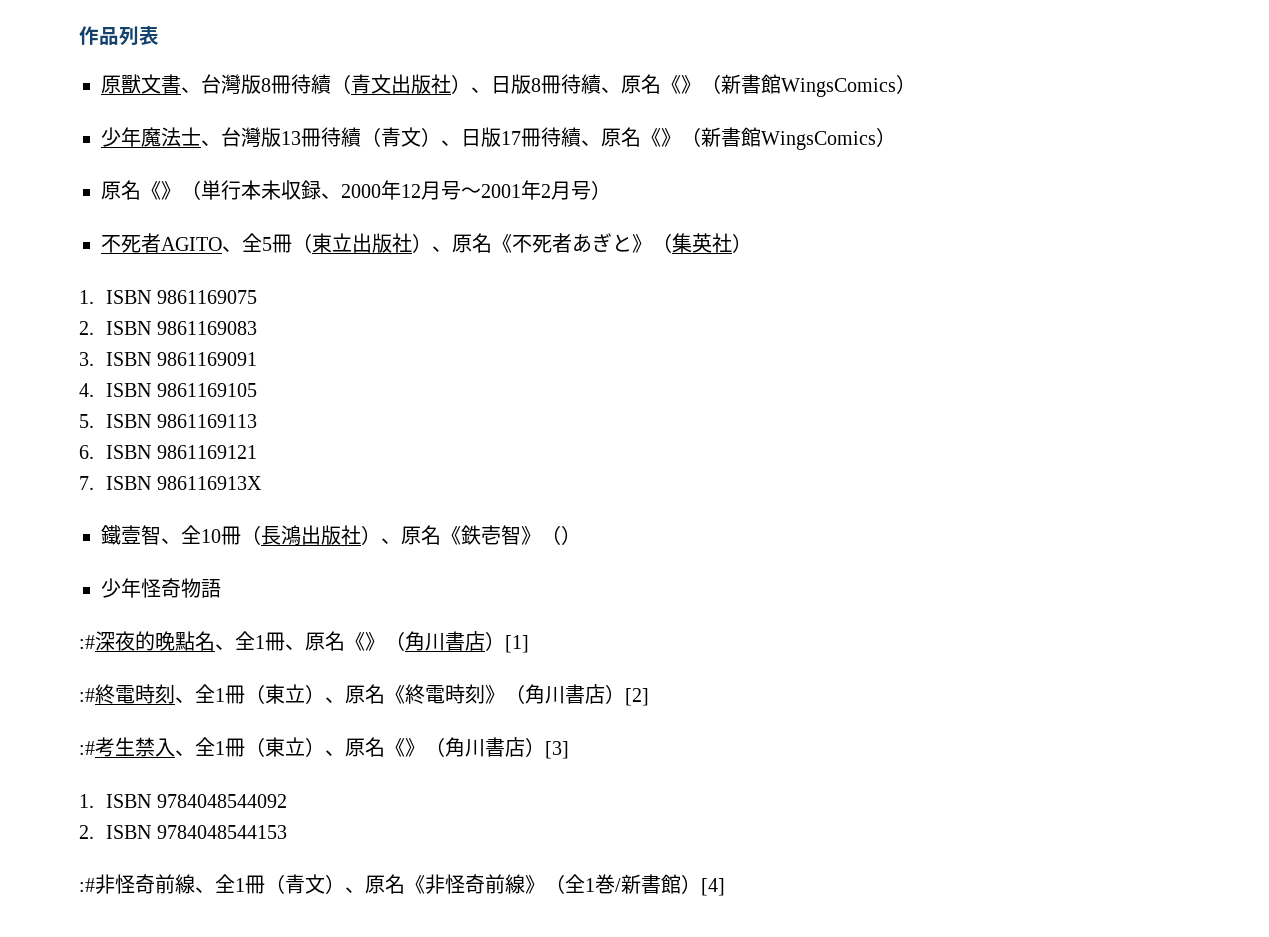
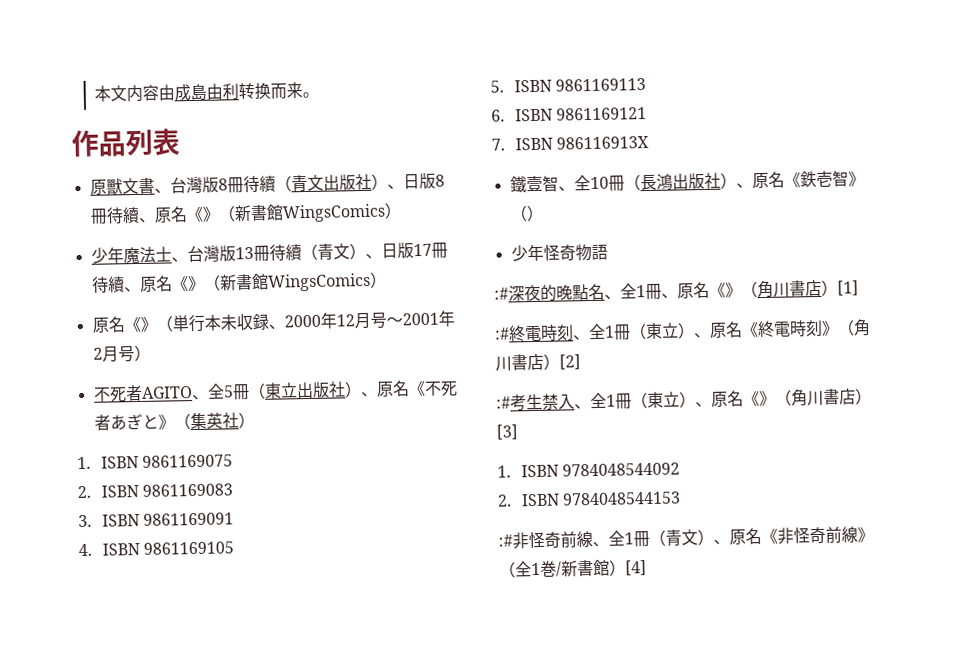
(79, 35) none -> [93,82,319,103] 本文内容由成島由利转换而来。 //

